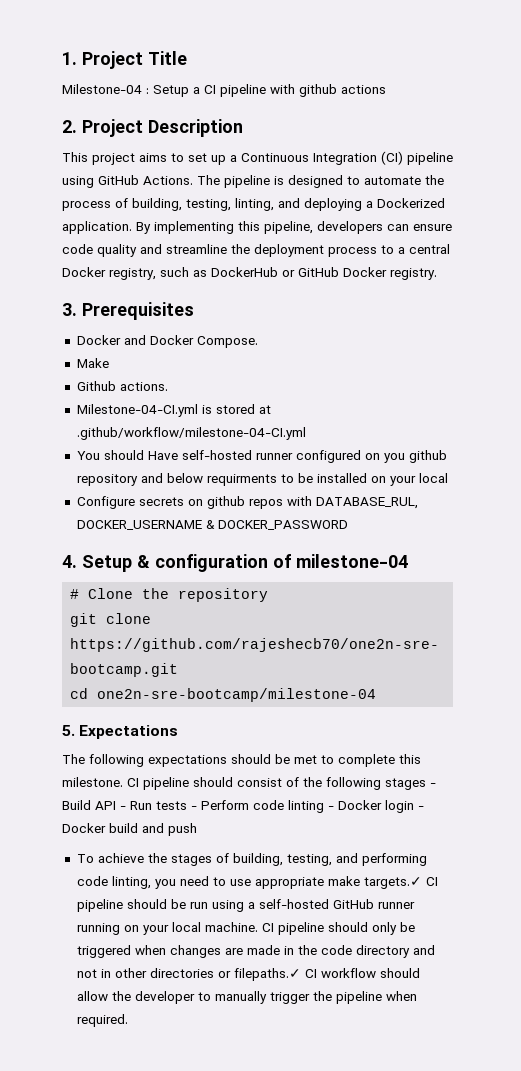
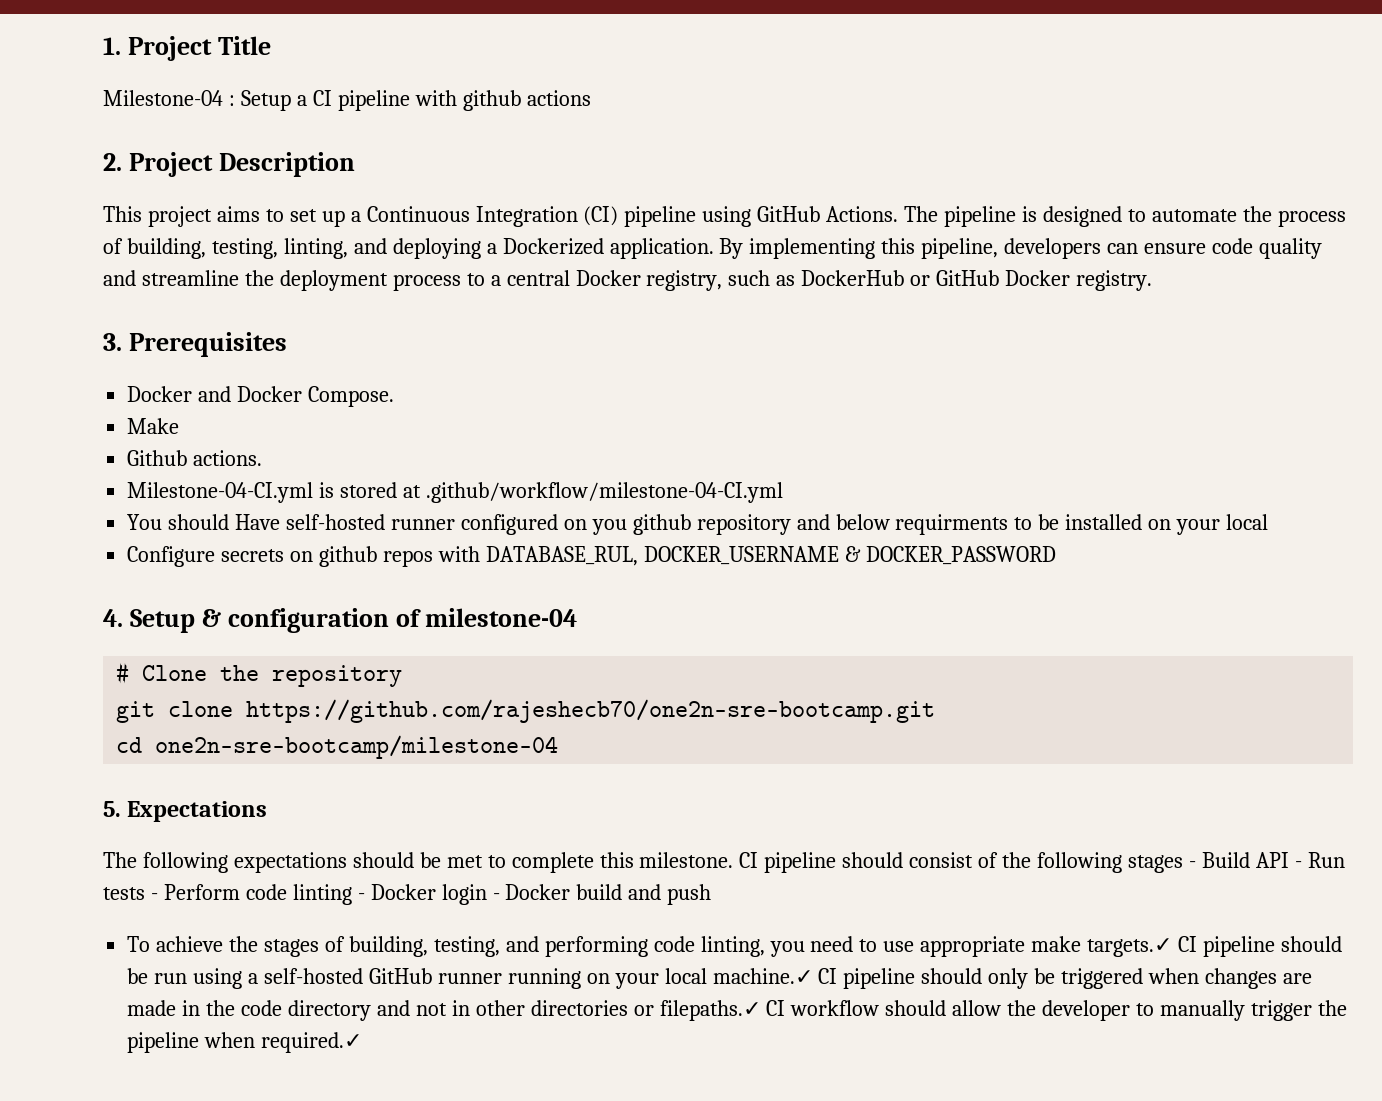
[204,922,258,932] machine. -> [712,968,813,984] machine.✓
[76,1014,128,1027] required. -> [261,1032,363,1053] required.✓

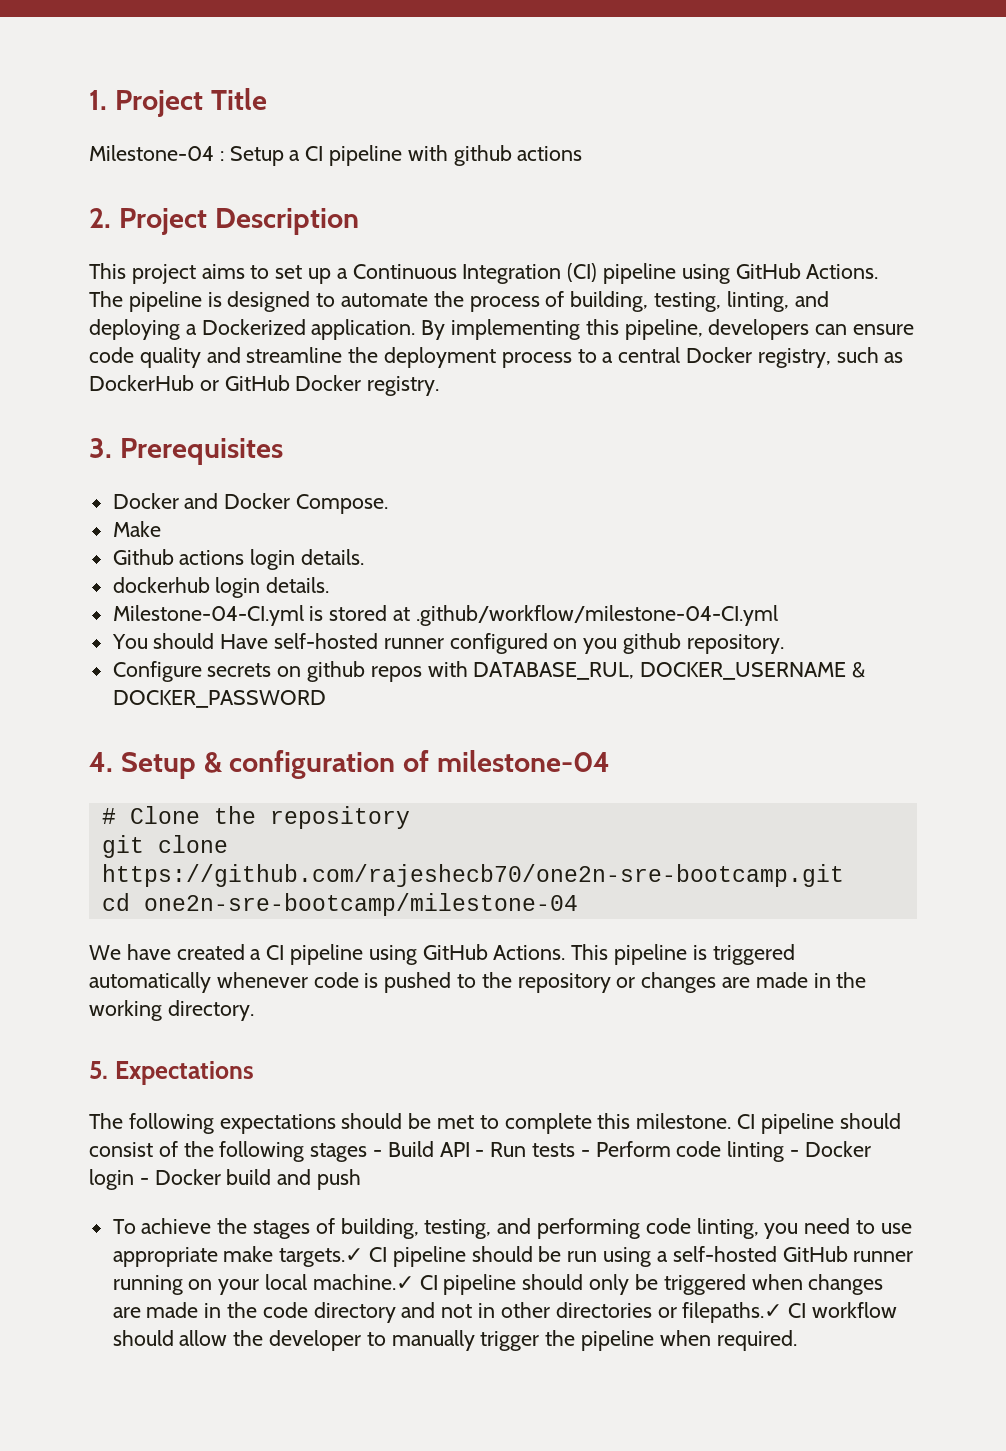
[193,450,263,466] actions. -> [179,549,365,570] [112,577,330,598] actions login details. // dockerhub login details.
[696,514,1269,535] repository and below requirments to be installed on your local -> [686,634,784,654] repository.
(559, 747) none -> [89,944,795,965] [89,972,867,993] [89,1000,254,1021] // We have created a CI pipeline using GitHub Actions. This pipeline is triggered automatically whenever code is pushed to the repository or changes are made in the working directory.
[261,1032,363,1053] required.✓ -> [716,1330,797,1351] required.

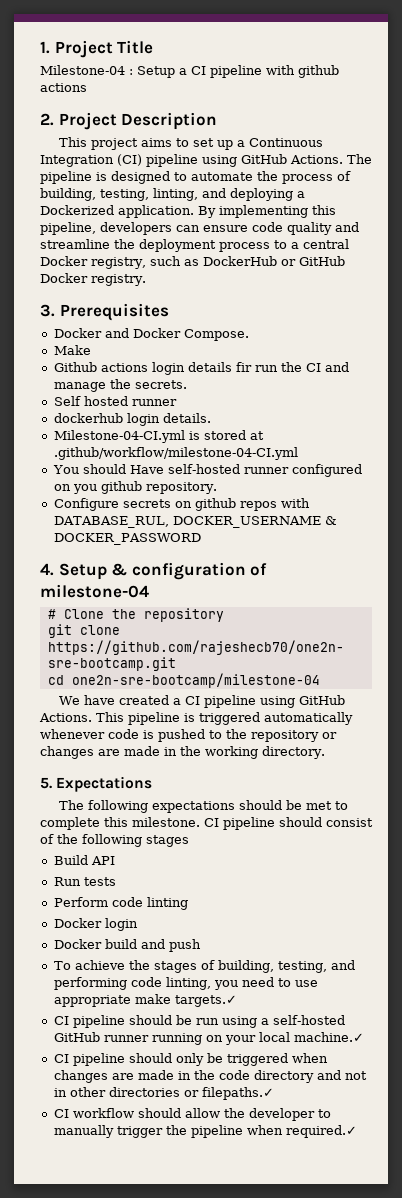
[301,549,365,565] details. -> [187,362,349,372] [53,379,187,392] [53,396,177,406] details fir run the CI and manage the secrets. // Self hosted runner
[373,1150,383,1157] - -> (189, 841) //
[475,1150,485,1157] - -> (115, 860) //
[580,1150,590,1157] - -> (116, 881) //
[790,1150,800,1157] - -> (188, 903) //
[139,1178,149,1185] - -> (138, 924) //
(364, 1257) none -> (237, 1001) //
(414, 1282) none -> (364, 1037) //
(783, 1312) none -> (274, 1093) //
[716,1330,797,1351] required. -> [285,1125,357,1138] required.✓

